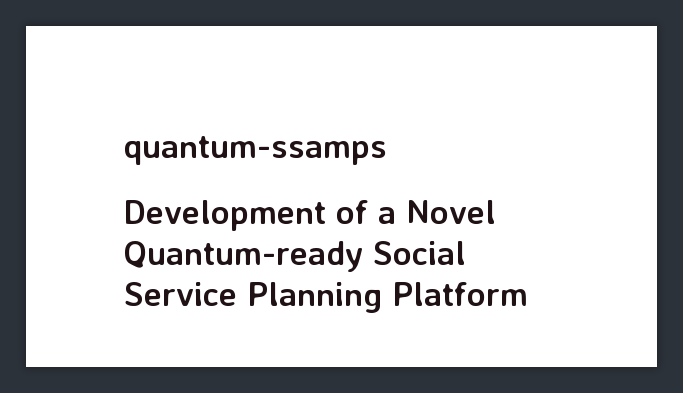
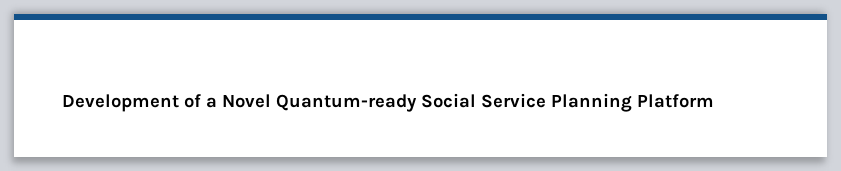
[124,136,387,165] quantum-ssamps // -> (62, 103) none

